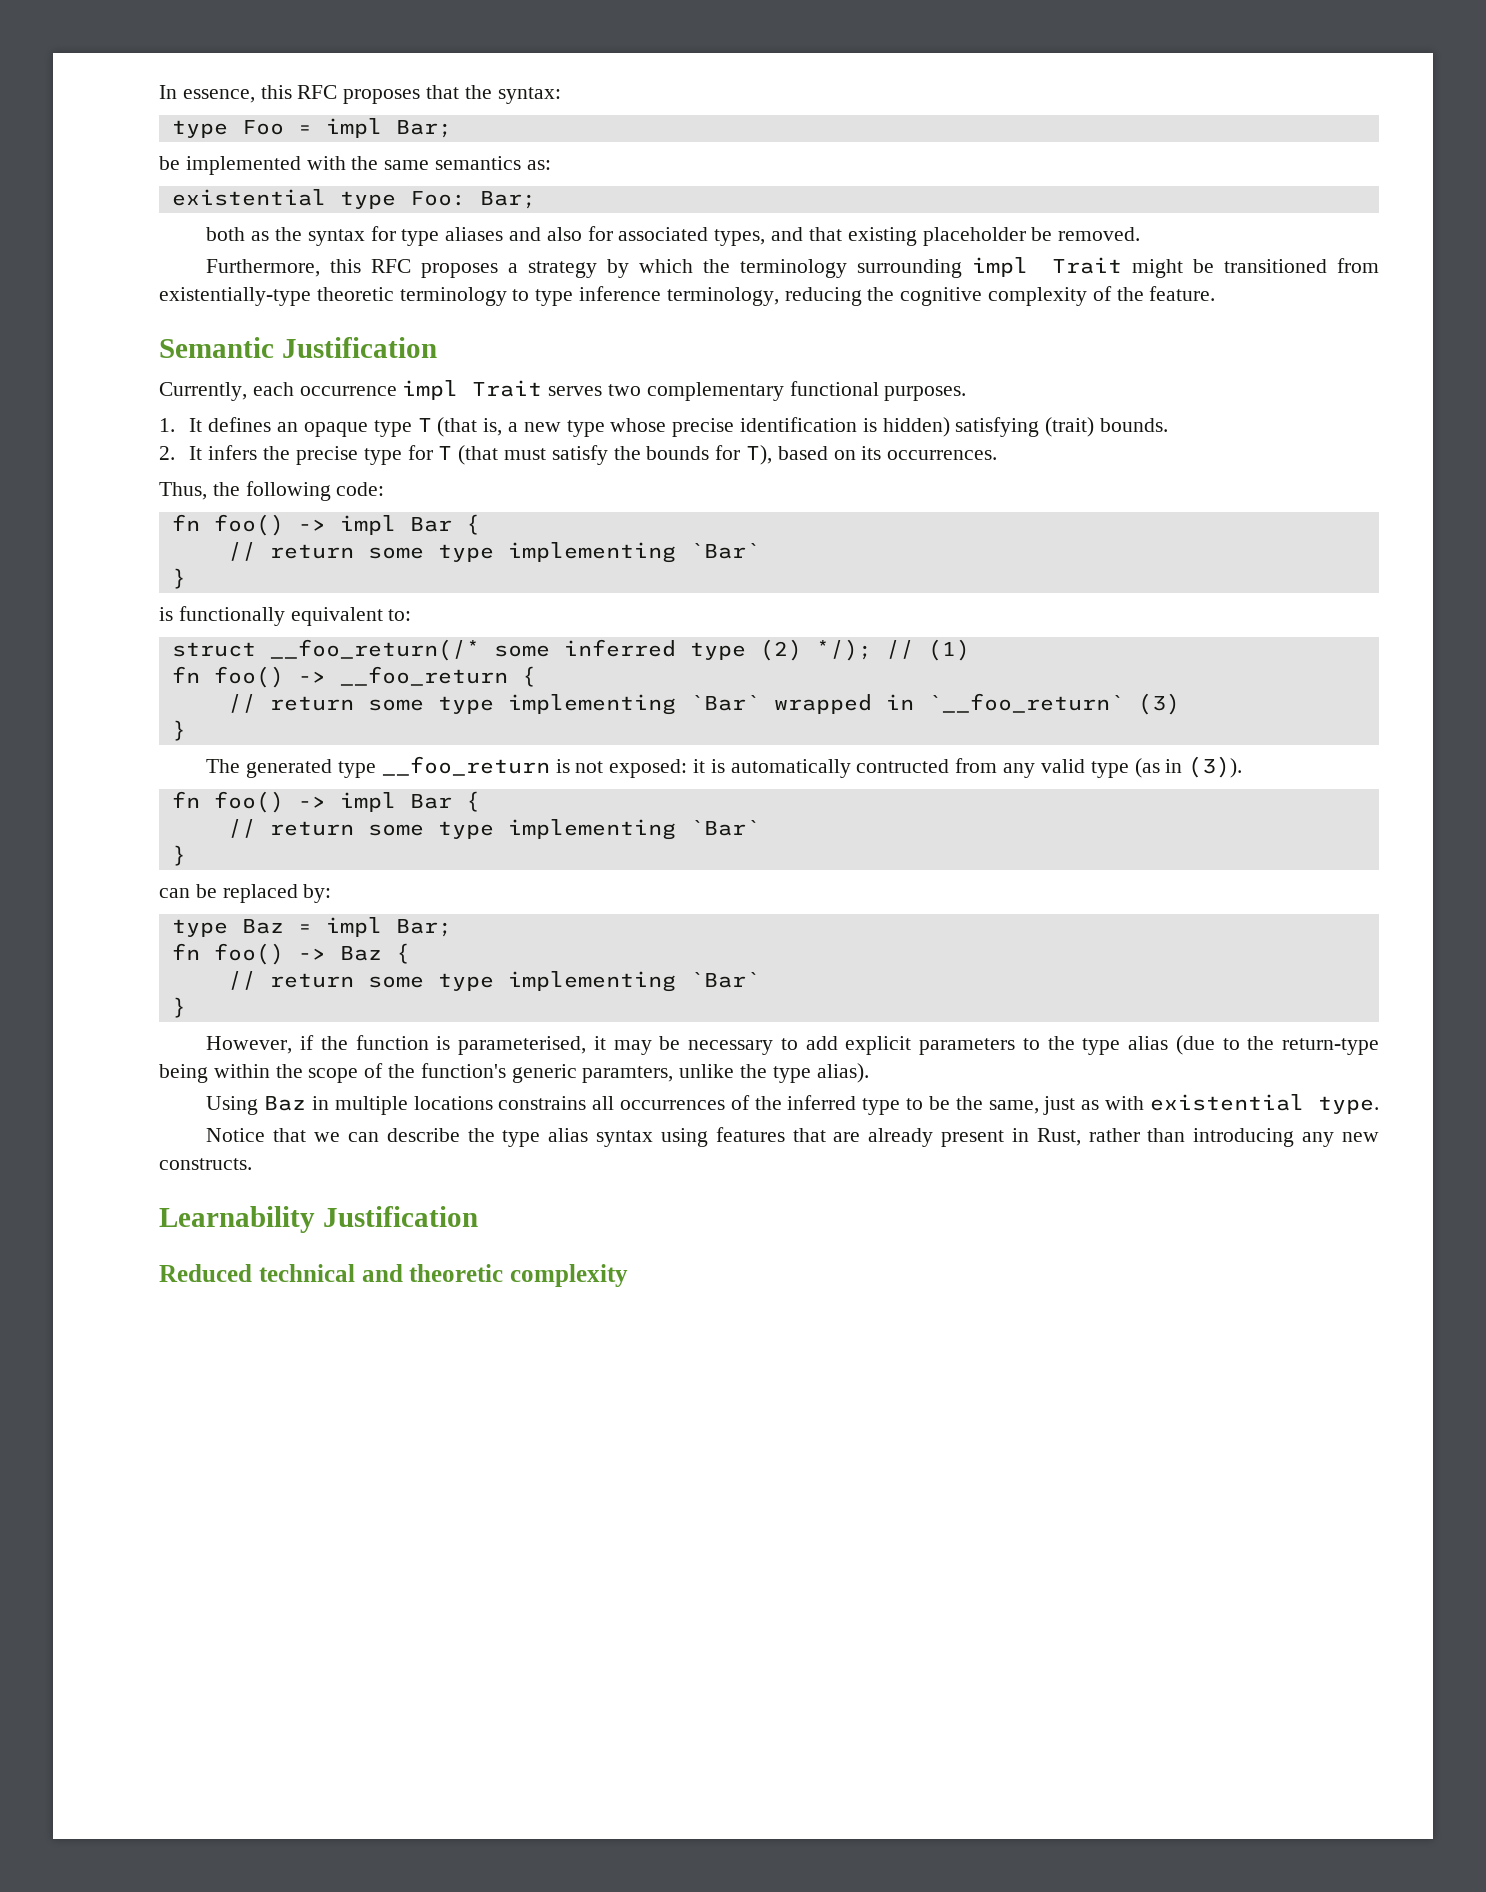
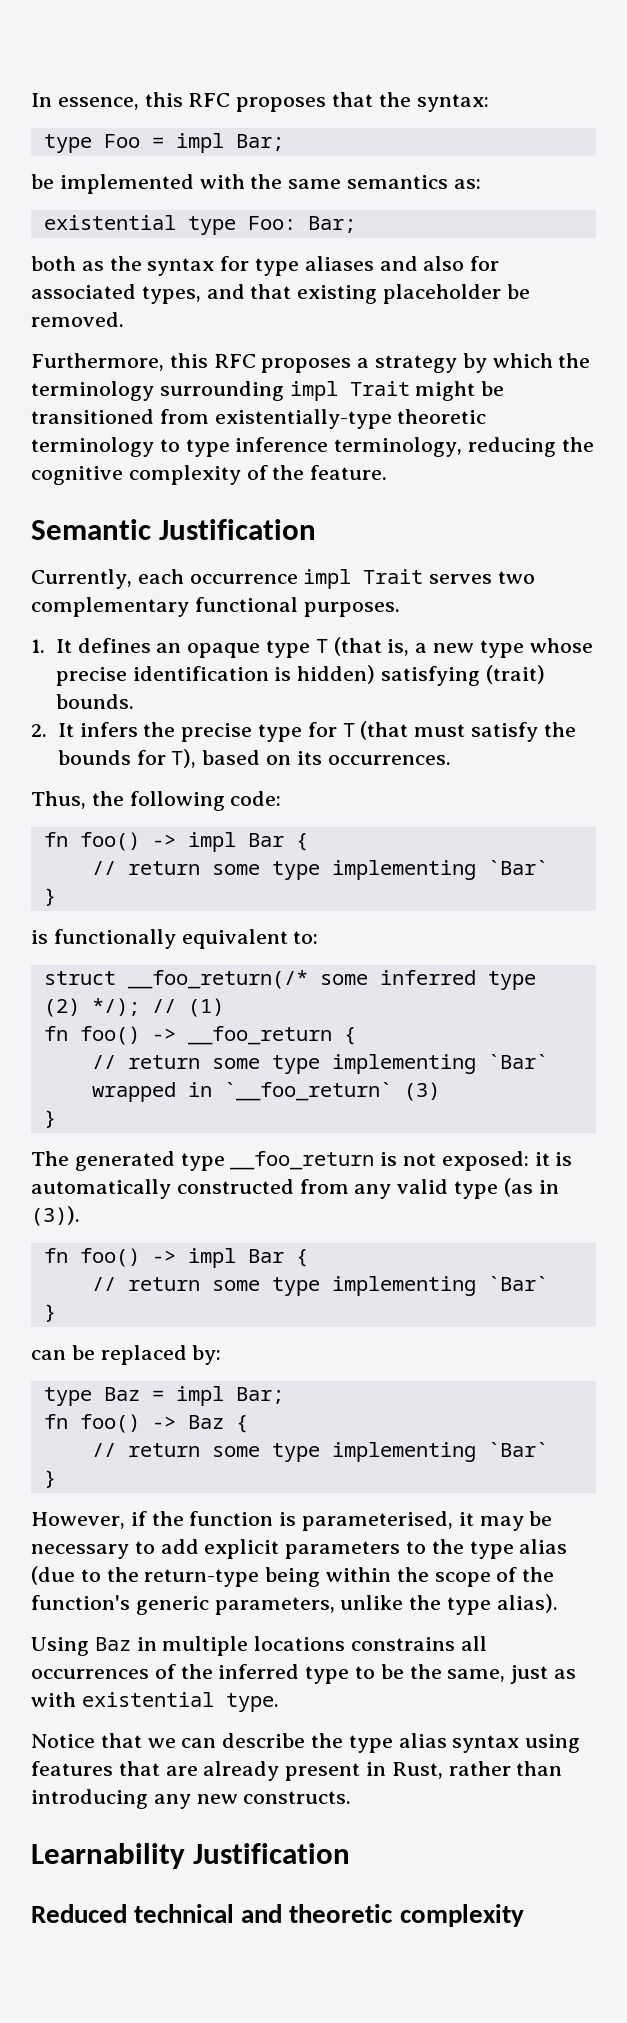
[856,759,950,773] contructed -> [176,1179,294,1194] constructed
[582,1066,674,1083] paramters, -> [214,1597,335,1615] parameters,

